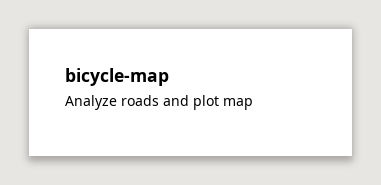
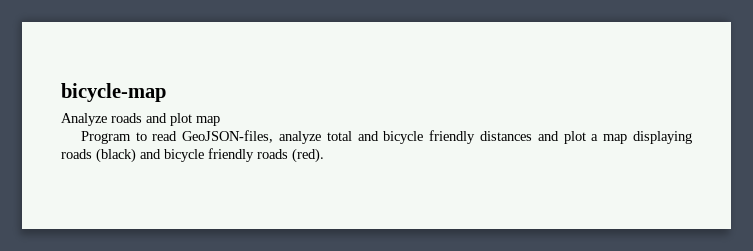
(253, 104) none -> [80,130,693,144] [61,148,324,163] // Program to read GeoJSON-files, analyze total and bicycle friendly distances and plot a map displaying roads (black) and bicycle friendly roads (red).

